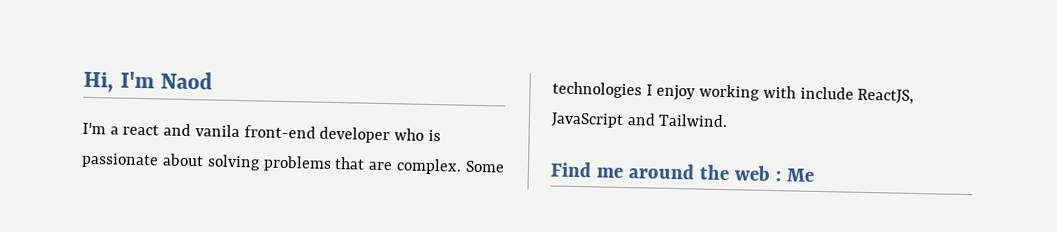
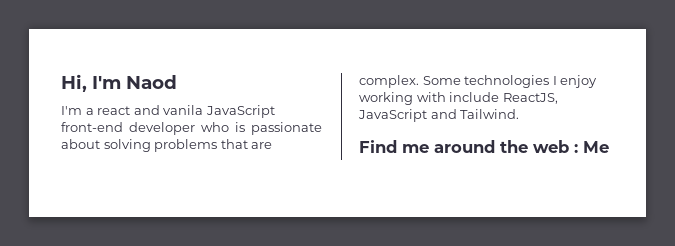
(240, 131) none -> [205,105,275,118] JavaScript

